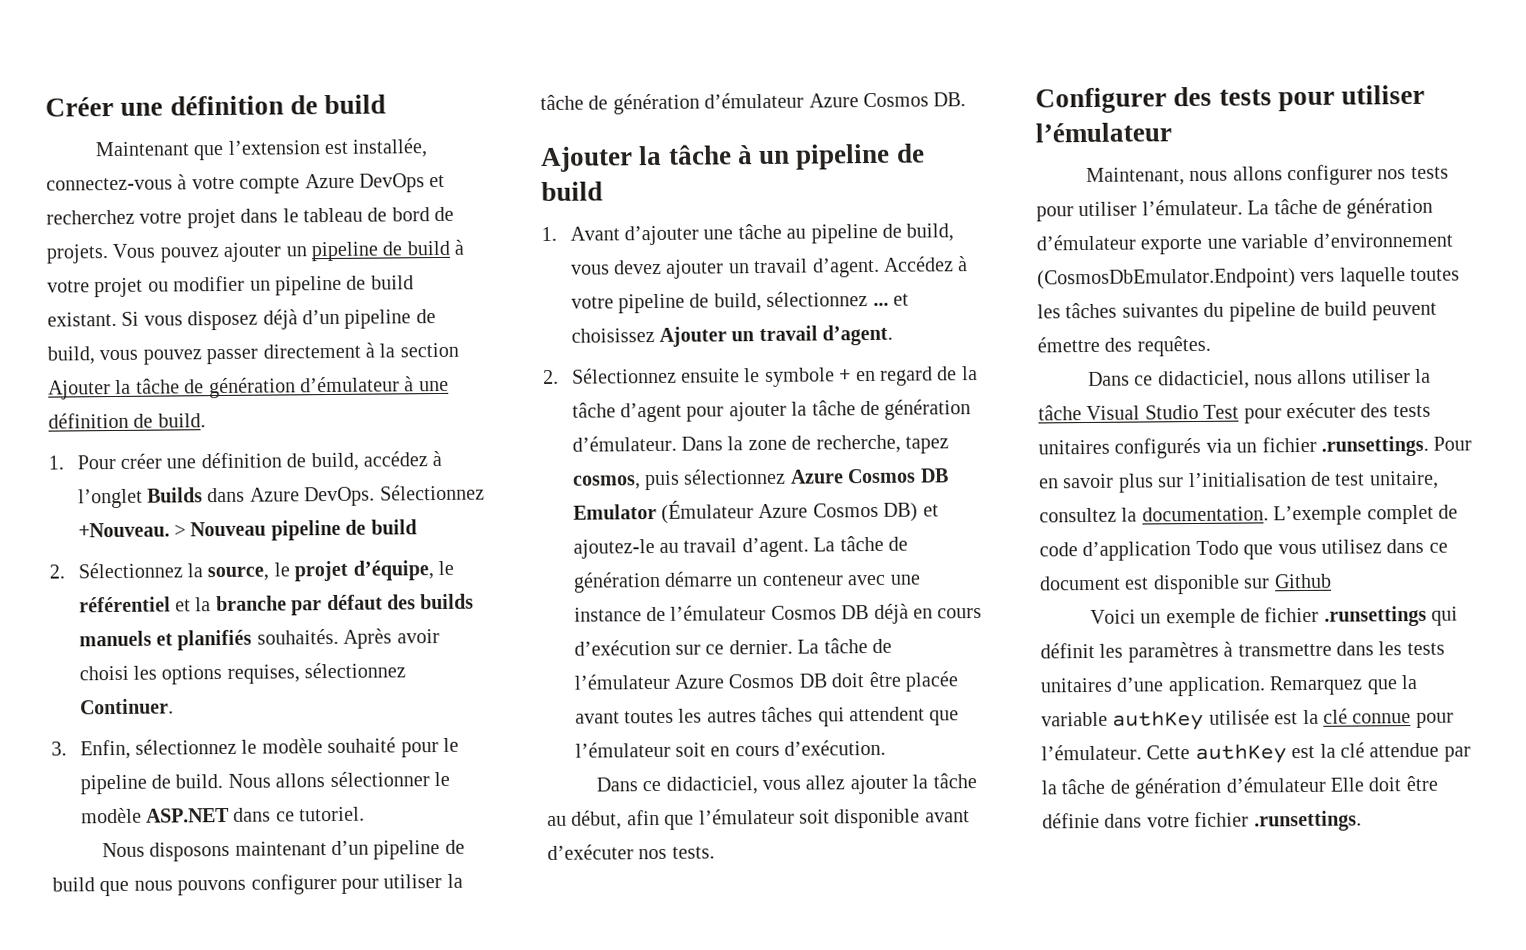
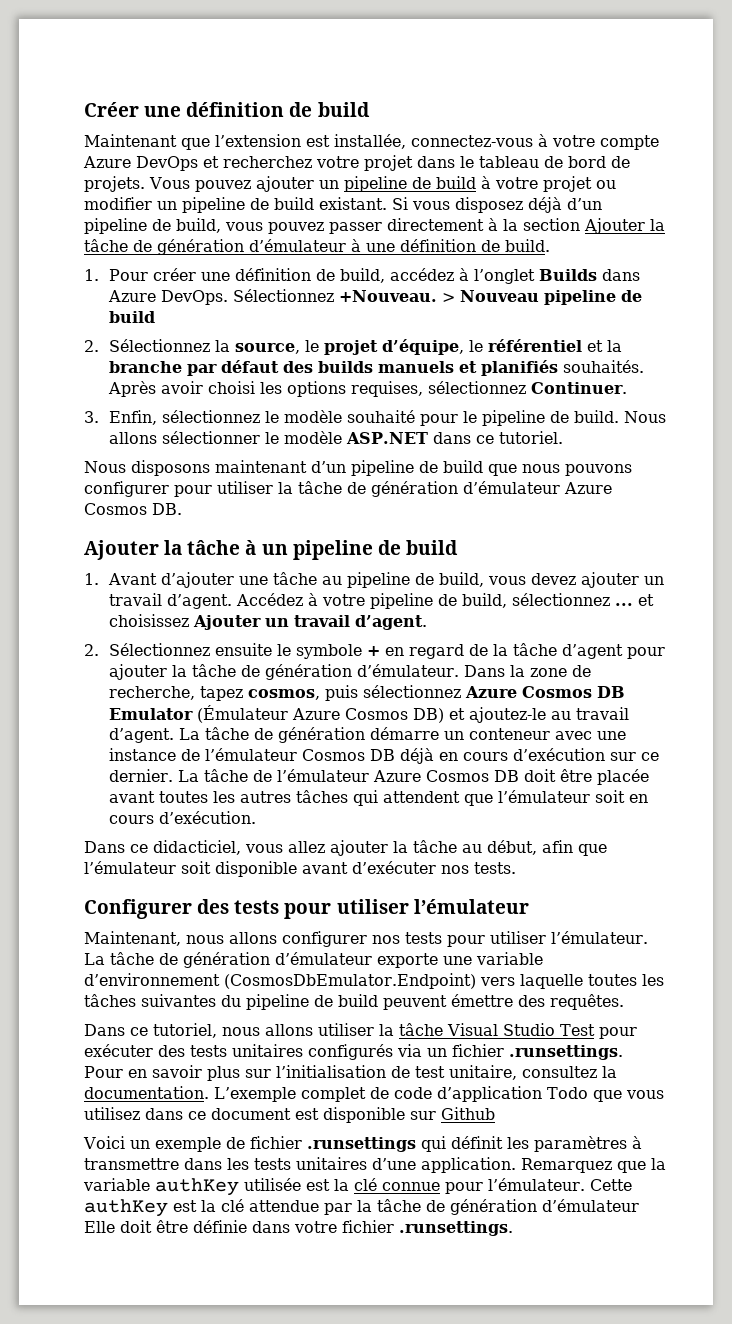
[1157,370,1250,390] didacticiel, -> [153,1023,217,1038] tutoriel,

